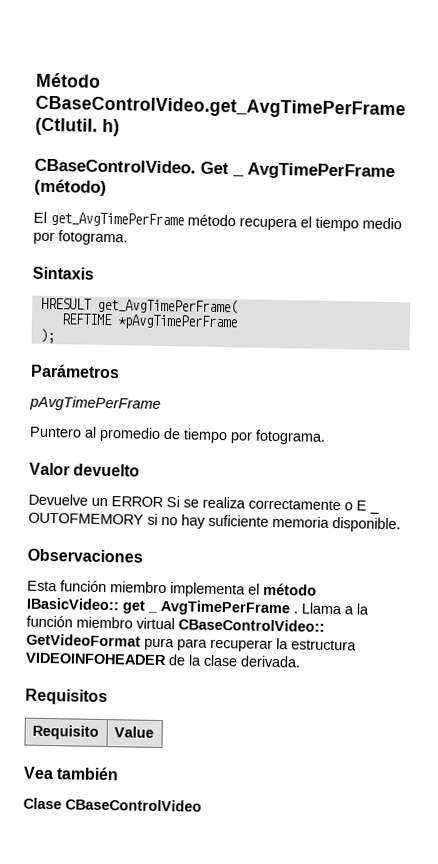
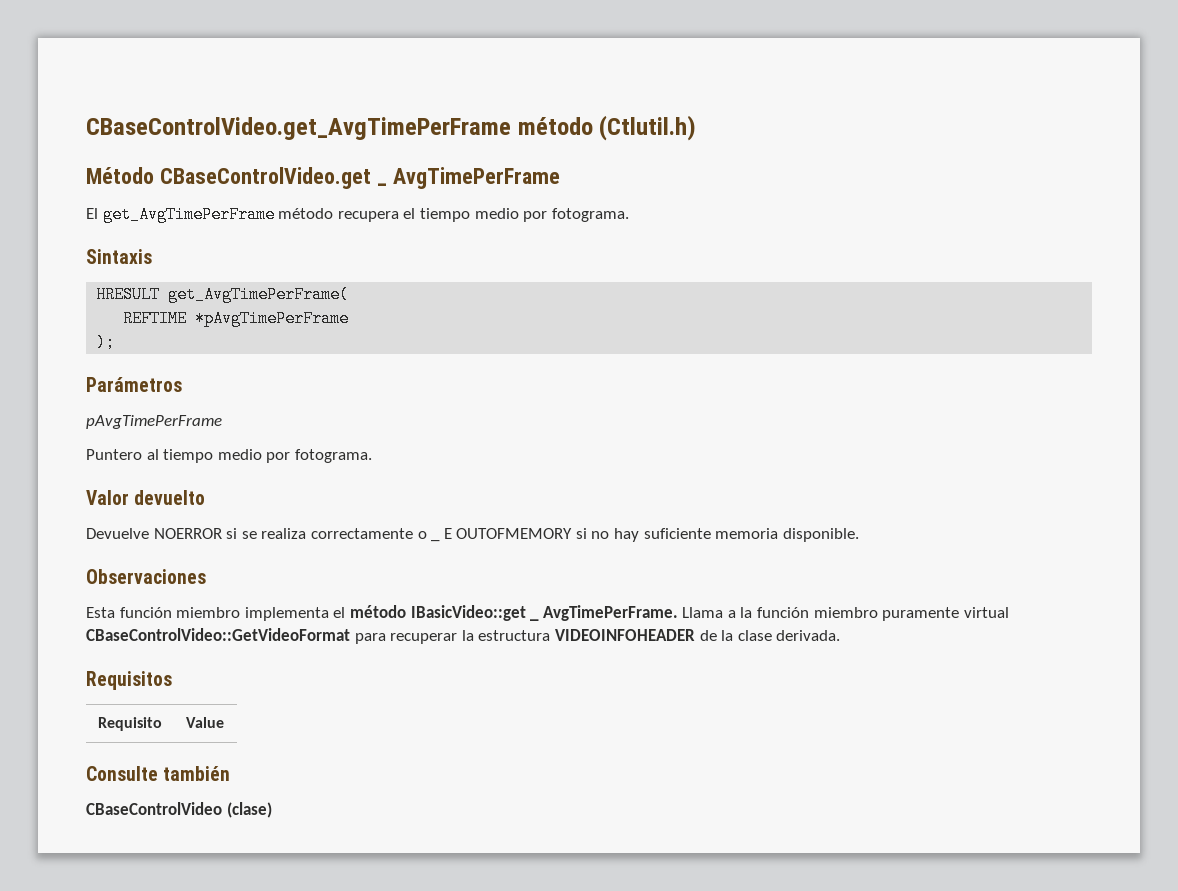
[36,72,101,88] [35,95,406,120] [35,117,120,137] [34,158,395,181] [34,178,107,196] Método CBaseControlVideo.get_AvgTimePerFrame (Ctlutil. h) // CBaseControlVideo. Get _ AvgTimePerFrame (método) -> [86,115,697,141] [86,167,560,189] CBaseControlVideo.get_AvgTimePerFrame método (Ctlutil.h) // Método CBaseControlVideo.get _ AvgTimePerFrame
[99,426,228,444] promedio de tiempo -> [163,449,262,463] tiempo medio
[91,496,180,508] un ERROR Si -> [153,528,238,539] NOERROR si
[356,500,380,514] E _ -> [431,539,441,542] [443,528,452,539] _ E
[26,597,298,617] IBasicVideo:: get _ AvgTimePerFrame . -> [410,605,678,621] IBasicVideo::get _ AvgTimePerFrame.
[136,617,325,632] [26,633,175,651] virtual CBaseControlVideo:: GetVideoFormat pura -> [882,607,1009,621] [86,628,350,641] puramente virtual CBaseControlVideo::GetVideoFormat
[23,766,54,780] Vea -> [86,766,158,781] Consulte
[23,797,202,812] Clase CBaseControlVideo -> [86,802,272,818] CBaseControlVideo (clase)

